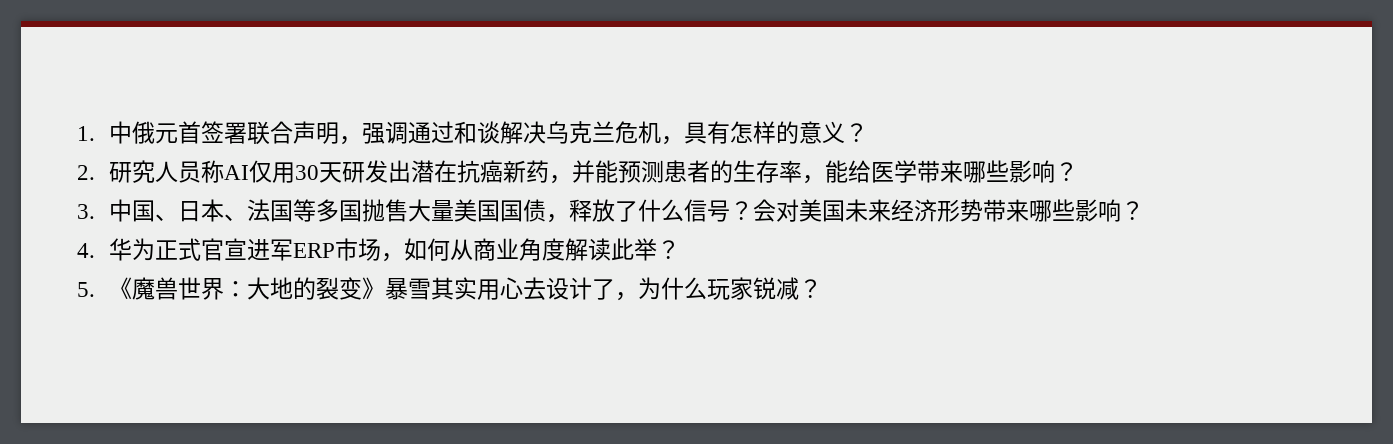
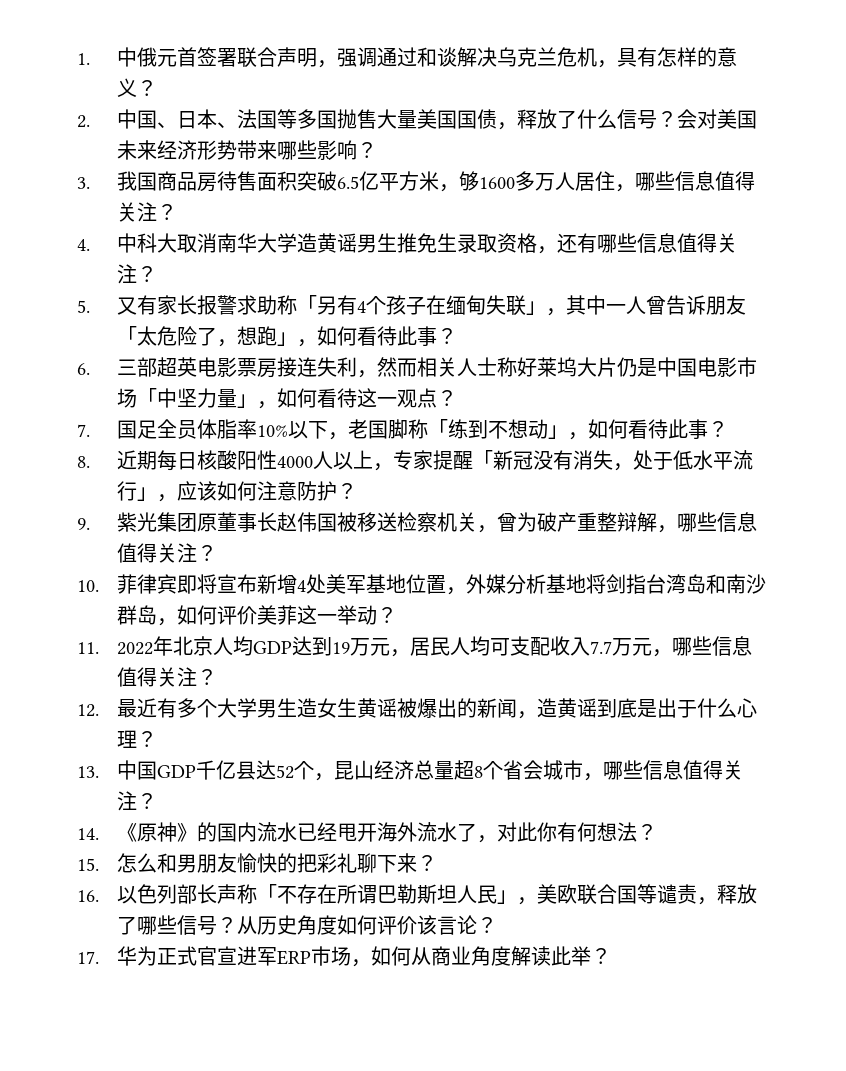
[108,160,1078,184] [77,204,95,219] 研究人员称AI仅用30天研发出潜在抗癌新药，并能预测患者的生存率，能给医学带来哪些影响？ // 3. -> (90, 121) none
[77,243,95,258] 4. -> [77,171,755,192] [116,202,177,222] [77,233,737,254] [116,264,157,284] [77,295,746,316] [116,326,457,347] [77,357,757,378] [116,388,457,409] [77,419,728,440] [77,450,753,471] [116,481,357,502] [77,512,757,533] [116,543,217,563] [77,574,766,595] [116,605,397,626] [77,636,752,657] [116,667,217,687] [77,698,757,719] [116,730,157,748] [77,760,743,781] [116,791,157,811] [77,822,657,843] [77,853,437,873] [77,884,757,905] [116,915,497,935] [77,951,99,964] 3.我国商品房待售面积突破6.5亿平方米，够1600多万人居住，哪些信息值得关注？ // 4.中科大取消南华大学造黄谣男生推免生录取资格，还有哪些信息值得关注？ // 5.又有家长报警求助称「另有4个孩子在缅甸失联」，其中一人曾告诉朋友「太危险了，想跑」，如何看待此事？ // 6.三部超英电影票房接连失利，然而相关人士称好莱坞大片仍是中国电影市场「中坚力量」，如何看待这一观点？ // 7.国足全员体脂率10%以下，老国脚称「练到不想动」，如何看待此事？ // 8.近期每日核酸阳性4000人以上，专家提醒「新冠没有消失，处于低水平流行」，应该如何注意防护？ // 9.紫光集团原董事长赵伟国被移送检察机关，曾为破产重整辩解，哪些信息值得关注？ // 10.菲律宾即将宣布新增4处美军基地位置，外媒分析基地将剑指台湾岛和南沙群岛，如何评价美菲这一举动？ // 11. 2022年北京人均GDP达到19万元，居民人均可支配收入7.7万元，哪些信息值得关注？ // 12.最近有多个大学男生造女生黄谣被爆出的新闻，造黄谣到底是出于什么心理？ // 13.中国GDP千亿县达52个，昆山经济总量超8个省会城市，哪些信息值得关注？ // 14.《原神》的国内流水已经甩开海外流水了，对此你有何想法？ // 15.怎么和男朋友愉快的把彩礼聊下来？ // 16.以色列部长声称「不存在所谓巴勒斯坦人民」，美欧联合国等谴责，释放了哪些信号？从历史角度如何评价该言论？ // 17.
[77,277,822,301] // 5.《魔兽世界：大地的裂变》暴雪其实用心去设计了，为什么玩家锐减？ -> (611, 956) none

